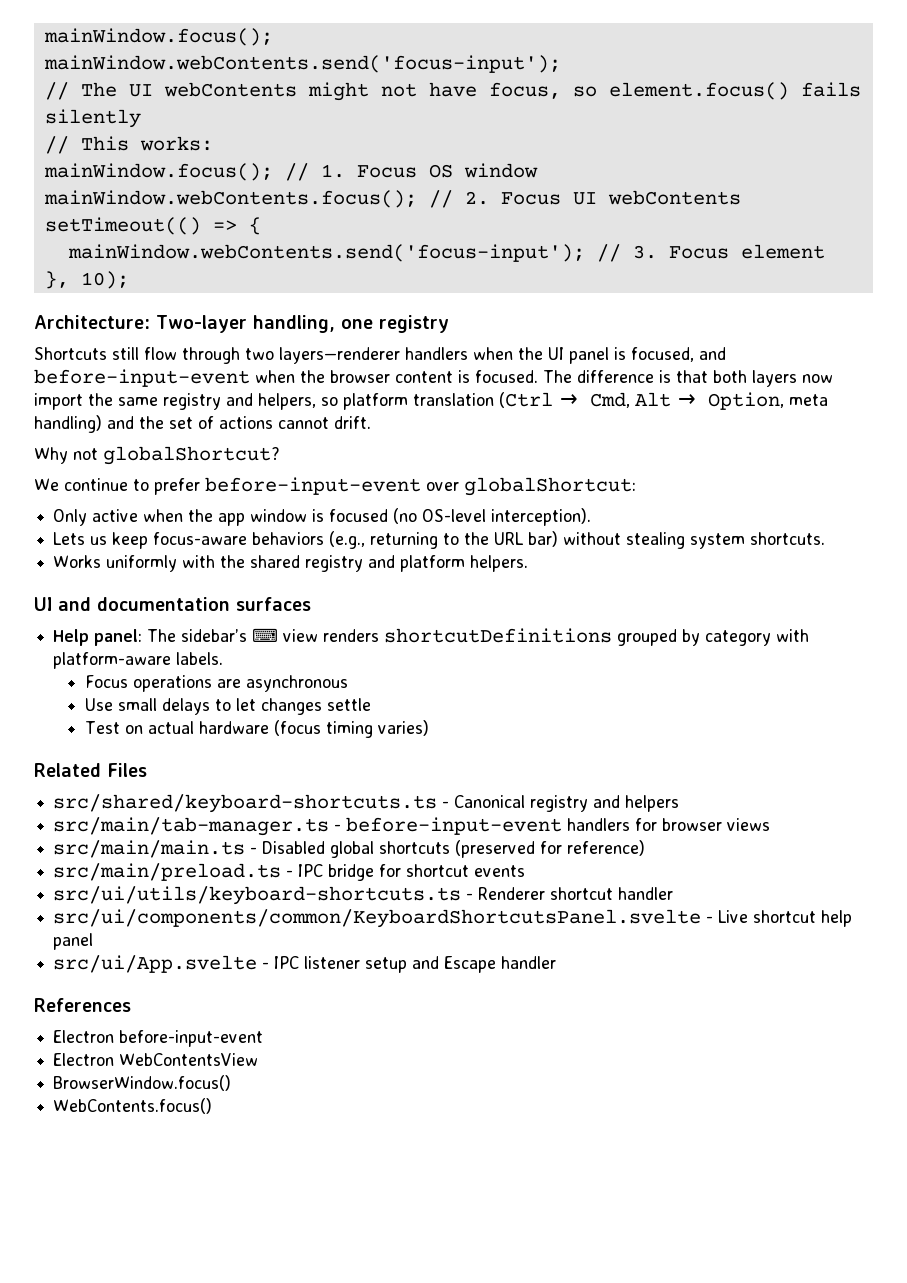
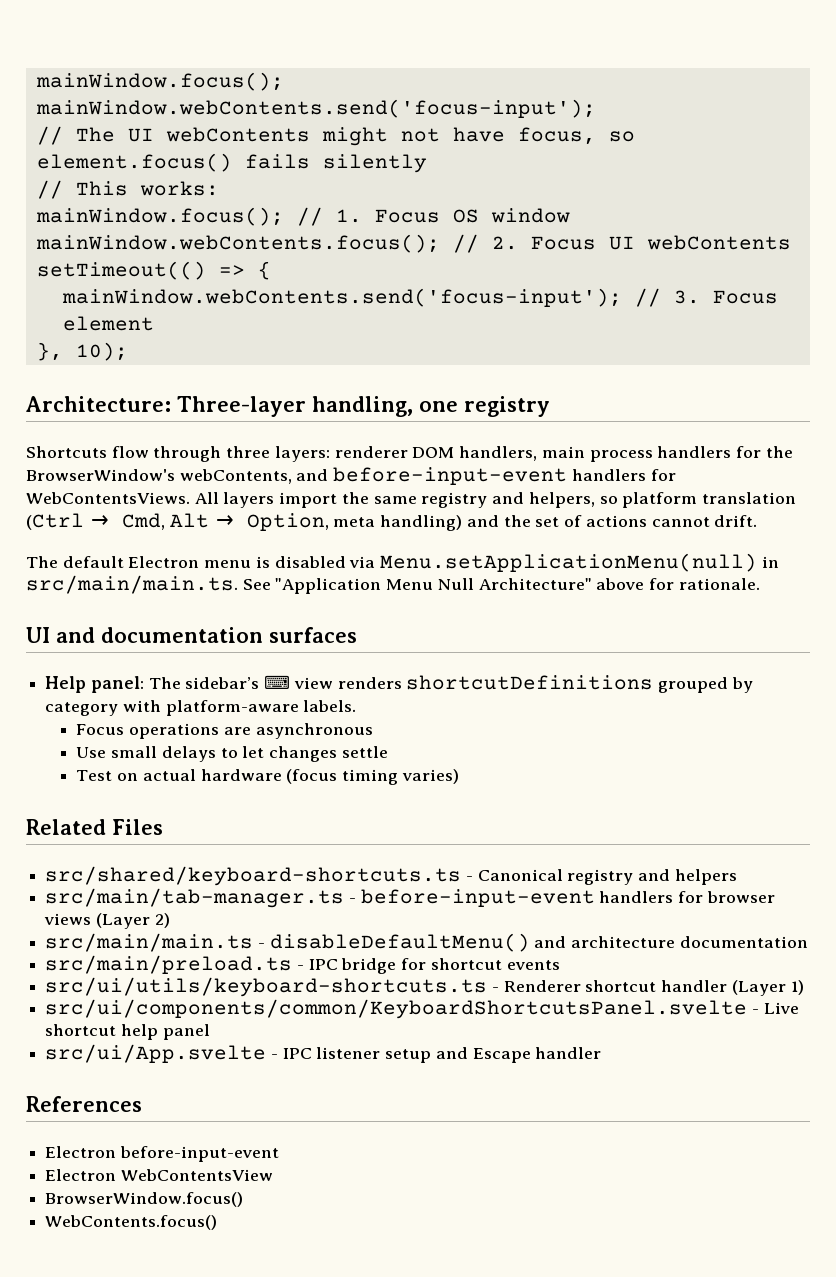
[156,315,247,333] Two-layer -> [177,396,306,417] Three-layer
[112,347,139,360] still -> (107, 452) none
[245,347,726,364] [34,369,833,387] two layers—renderer handlers when the UI panel is focused, and before-input-event when the browser content is focused. The difference is that both layers now -> [226,446,793,462] [26,467,676,485] [26,492,275,508] three layers: renderer DOM handlers, main process handlers for the BrowserWindow's webContents, and before-input-event handlers for WebContentsViews. All layers
[34,446,280,465] [34,477,636,496] [53,508,592,526] [53,531,826,549] [53,555,529,572] Why not globalShortcut? // We continue to prefer before-input-event over globalShortcut: // Only active when the app window is focused (no OS-level interception). // Lets us keep focus-aware behaviors (e.g., returning to the URL bar) without stealing system shortcuts. // Works uniformly with the shared registry and platform helpers. -> [26,553,779,572] [26,575,760,594] The default Electron menu is disabled via Menu.setApplicationMenu(null) in src/main/main.ts. See "Application Menu Null Architecture" above for rationale.
(771, 824) none -> [95,913,170,929] (Layer 2)
[262,840,646,858] Disabled global shortcuts (preserved for reference) -> [269,933,808,952] disableDefaultMenu() and architecture documentation
(674, 893) none -> [731,980,804,996] (Layer 1)

